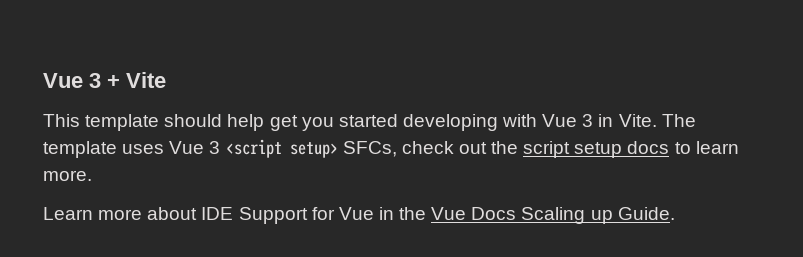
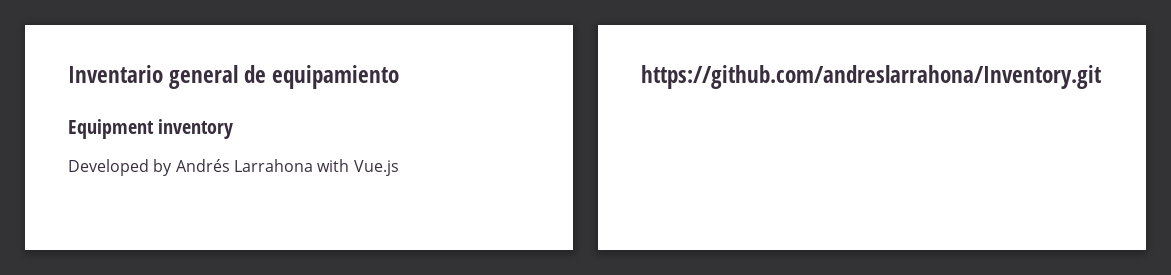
[43,72,166,88] [43,114,696,131] [43,139,739,158] [43,170,92,181] [43,207,675,224] Vue 3 + Vite // This template should help get you started developing with Vue 3 in Vite. The template uses Vue 3 <script setup> SFCs, check out the script setup docs to learn more. // Learn more about IDE Support for Vue in the Vue Docs Scaling up Guide. -> [68,65,400,89] [68,119,234,139] [68,159,399,176] [641,65,1101,89] Inventario general de equipamiento // Equipment inventory // Developed by Andrés Larrahona with Vue.js // https://github.com/andreslarrahona/Inventory.git

